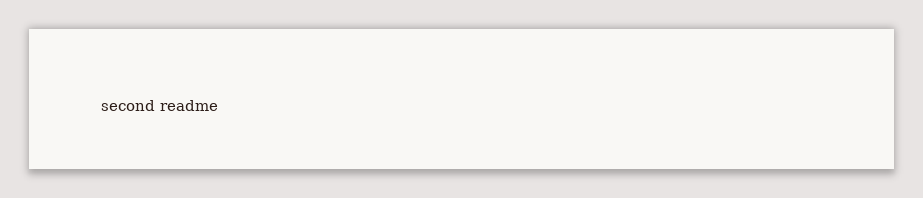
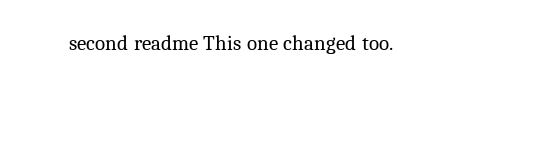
(218, 105) none -> [203,35,393,54] This one changed too.

